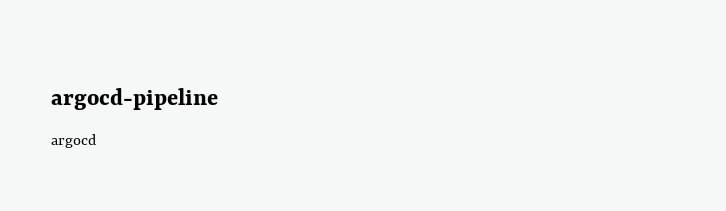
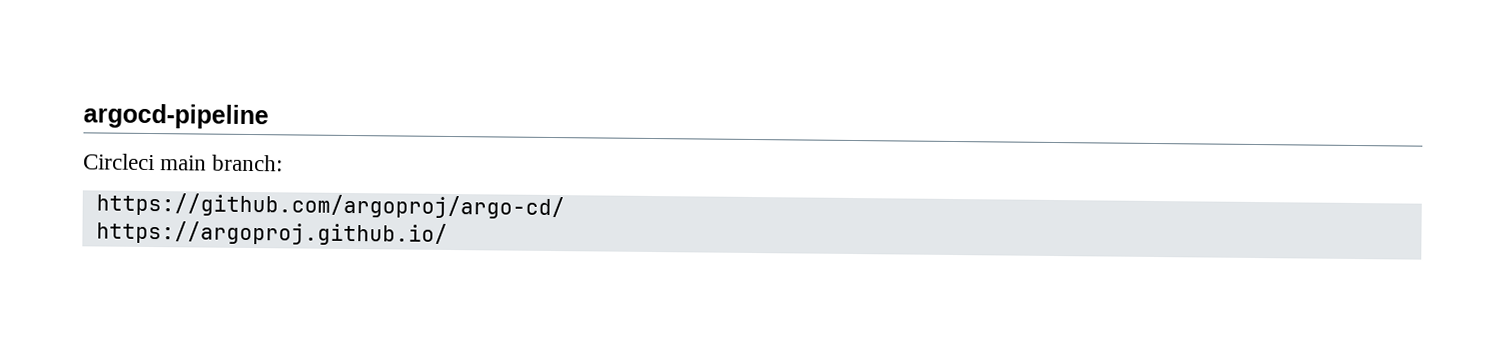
[51,134,96,148] argocd -> [83,153,284,172] [95,192,565,220] [95,220,448,246] Circleci main branch: // https://github.com/argoproj/argo-cd/ // https://argoproj.github.io/

